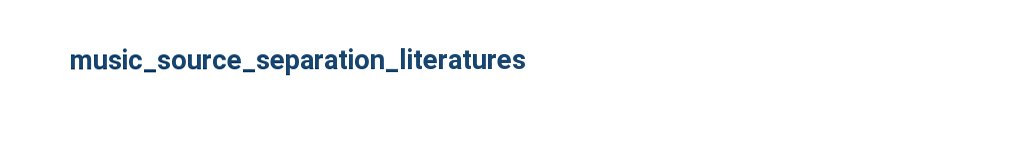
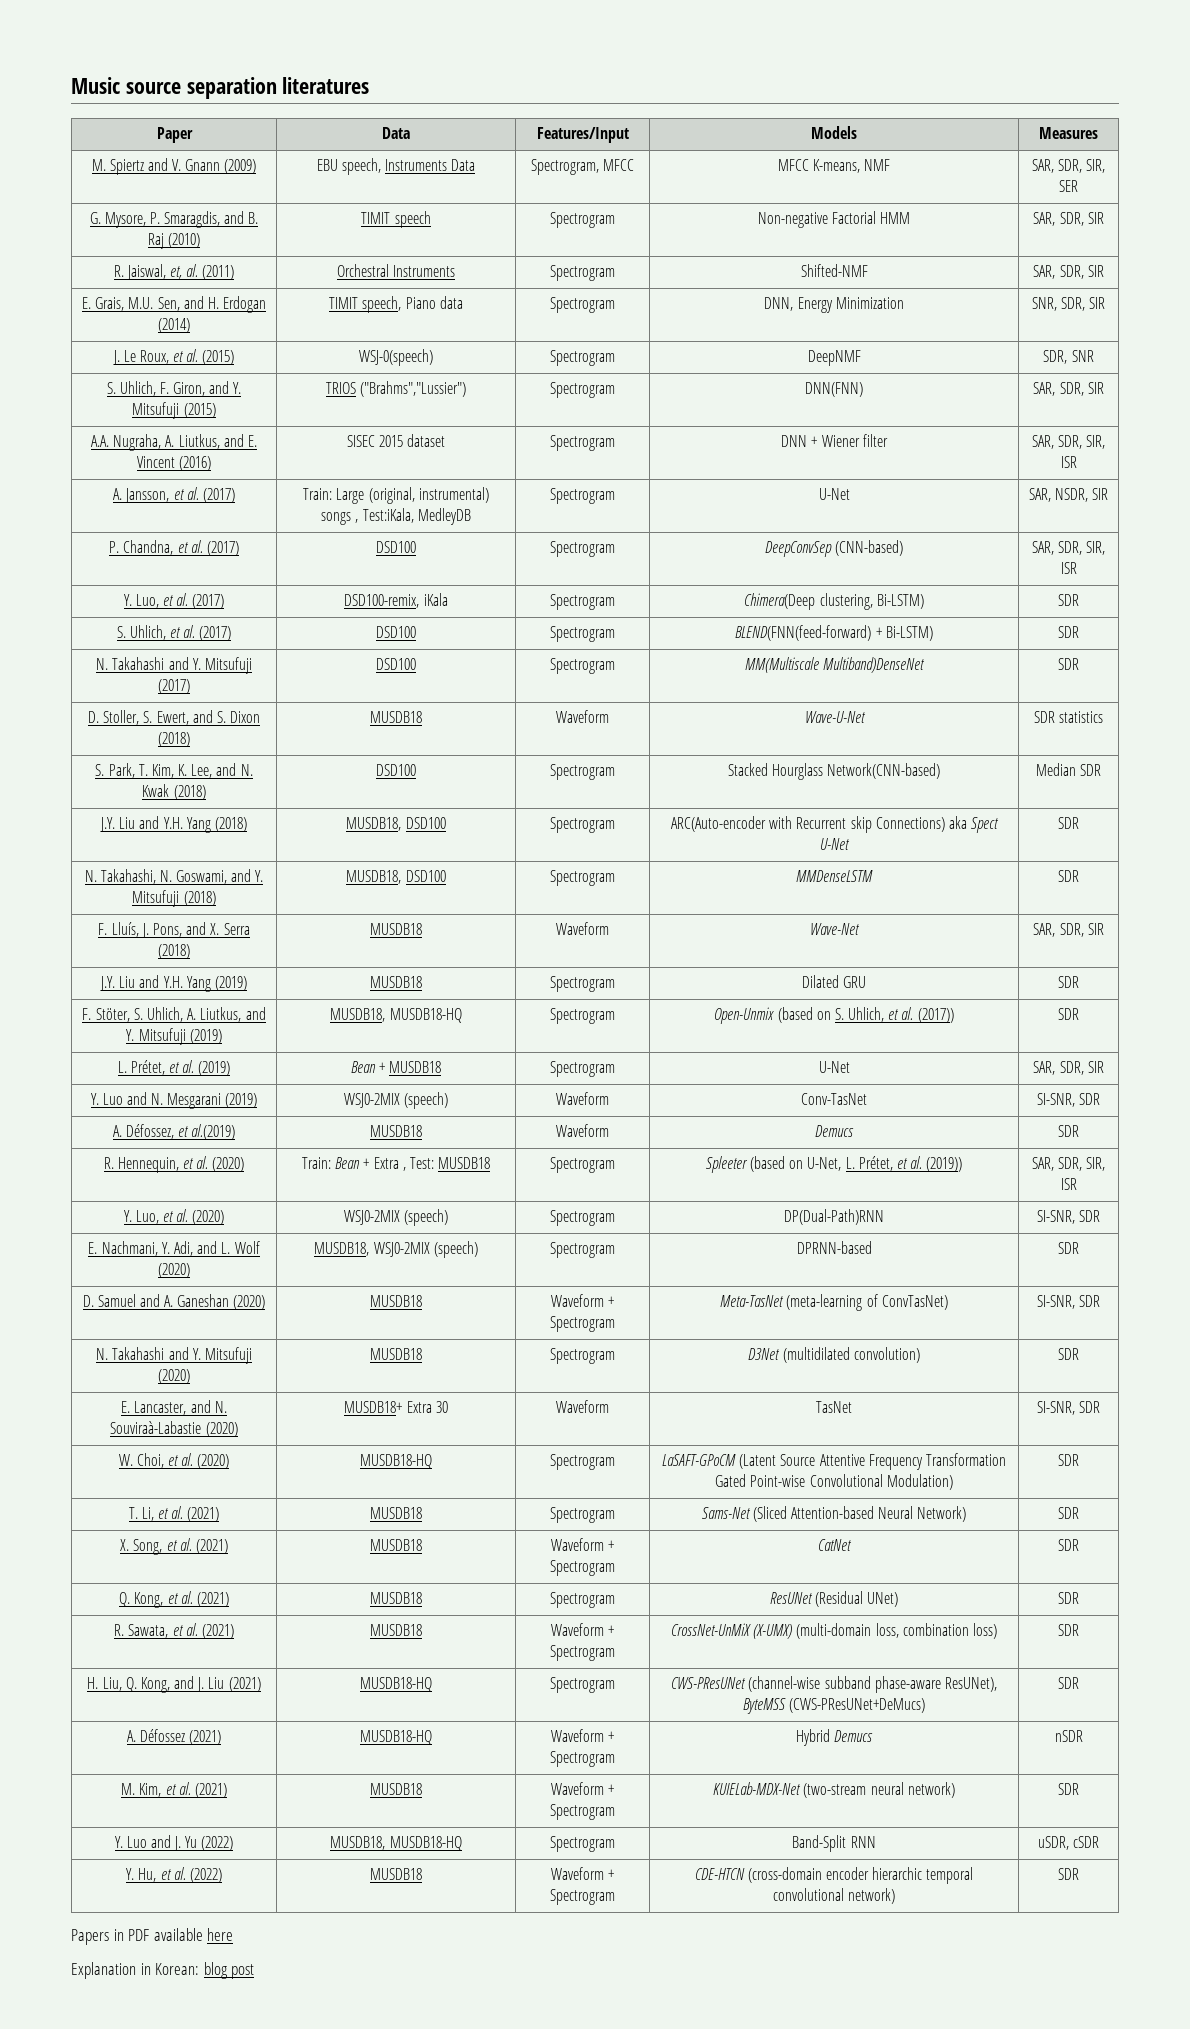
[69,47,526,76] music_source_separation_literatures -> [71,77,370,99] [156,127,193,143] [382,127,410,139] [536,127,629,143] [811,126,857,139] [1039,127,1098,139] [91,158,257,175] [316,158,476,175] [530,159,635,175] [777,159,891,173] [1031,159,1106,173] [1059,180,1078,192] [89,211,259,228] [147,233,201,249] [361,211,431,228] [550,212,615,228] [757,211,911,228] [1033,212,1104,226] [113,264,235,280] [336,264,456,277] [550,265,615,281] [800,264,868,277] [1033,265,1104,279] [81,296,267,313] [158,318,190,333] [329,296,463,313] [550,297,615,313] [764,297,904,313] [1031,297,1106,311] [112,349,235,365] [359,349,433,366] [550,350,615,366] [807,350,861,366] [1043,350,1094,364] [106,381,242,396] [132,402,216,419] [325,381,467,397] [550,382,615,398] [805,382,863,397] [1033,382,1104,396] [91,434,257,451] [136,456,212,471] [346,434,446,447] [550,435,615,451] [781,434,888,447] [1031,435,1106,449] [1060,456,1077,468] [113,487,235,503] [303,487,489,504] [321,508,471,525] [550,488,615,504] [818,488,850,500] [1028,488,1109,502] [109,540,239,556] [376,541,416,553] [550,541,615,557] [764,540,904,557] [1031,541,1106,555] [1060,562,1077,574] [123,593,225,609] [344,593,448,608] [550,594,615,610] [744,593,924,610] [1058,594,1079,606] [116,625,232,641] [376,626,416,638] [550,626,615,642] [735,625,933,641] [1058,626,1079,638] [96,657,252,674] [158,679,190,694] [376,658,416,670] [550,658,615,674] [744,657,926,673] [1058,658,1079,670] [87,710,261,725] [158,732,190,747] [370,711,422,723] [556,710,609,723] [804,711,866,723] [1033,711,1104,723] [95,763,253,778] [142,784,206,800] [376,764,416,776] [550,764,615,780] [727,763,941,780] [1035,763,1102,776] [100,816,247,833] [346,817,446,831] [550,817,615,833] [670,816,1000,833] [820,838,850,850] [1058,817,1079,829] [84,869,264,884] [132,890,216,907] [346,870,446,884] [550,870,615,886] [796,870,873,882] [1058,870,1079,882] [98,922,250,938] [158,944,190,959] [370,923,422,935] [556,922,609,935] [810,923,860,935] [1033,923,1104,937] [100,975,247,992] [370,976,422,988] [550,976,615,992] [801,975,867,988] [1058,976,1079,988] [82,1007,266,1022] [126,1028,222,1045] [330,1008,462,1023] [550,1008,615,1024] [714,1007,954,1024] [1058,1008,1079,1020] [117,1060,231,1076] [350,1061,442,1073] [550,1061,615,1077] [818,1061,850,1073] [1033,1061,1104,1075] [90,1092,258,1109] [343,1092,449,1109] [556,1092,609,1105] [801,1093,868,1105] [1036,1093,1101,1107] [112,1124,236,1140] [370,1125,422,1137] [556,1124,609,1137] [815,1125,854,1137] [1058,1125,1079,1137] [103,1156,245,1173] [301,1157,491,1171] [550,1157,615,1173] [705,1156,963,1173] [1031,1157,1106,1171] [1060,1178,1077,1190] [123,1209,225,1225] [343,1209,449,1226] [550,1210,615,1226] [784,1209,884,1225] [1036,1210,1101,1224] [88,1241,260,1256] [158,1263,190,1278] [314,1241,478,1258] [550,1242,615,1258] [796,1241,872,1254] [1058,1242,1079,1254] [82,1294,266,1310] [370,1295,422,1307] [550,1294,615,1307] [550,1316,615,1332] [720,1294,948,1311] [1036,1295,1101,1309] [96,1347,252,1364] [158,1369,190,1384] [370,1348,422,1360] [550,1348,615,1364] [748,1347,920,1363] [1058,1348,1079,1360] [121,1400,227,1415] [110,1421,238,1437] [344,1401,448,1413] [556,1400,609,1413] [816,1401,853,1413] [1036,1401,1101,1415] [118,1453,230,1469] [360,1454,432,1469] [550,1454,615,1470] [662,1453,1006,1470] [715,1474,953,1490] [1058,1454,1079,1466] [128,1506,220,1522] [370,1507,422,1519] [550,1507,615,1523] [701,1506,967,1522] [1058,1507,1079,1519] [120,1538,228,1555] [370,1539,422,1551] [550,1538,615,1551] [550,1560,615,1576] [818,1539,852,1551] [1058,1539,1079,1551] [119,1591,229,1608] [370,1592,422,1604] [550,1592,615,1608] [769,1591,899,1607] [1058,1592,1079,1604] [114,1623,234,1639] [370,1624,422,1636] [550,1623,615,1636] [550,1645,615,1661] [671,1623,997,1639] [1058,1624,1079,1636] [87,1676,261,1693] [360,1677,432,1692] [550,1677,615,1693] [671,1676,997,1693] [742,1698,926,1714] [1058,1677,1079,1689] [126,1729,222,1745] [360,1730,432,1745] [550,1729,615,1742] [550,1751,615,1767] [795,1729,874,1746] [1054,1730,1083,1742] [121,1782,227,1798] [370,1783,422,1795] [550,1782,615,1795] [550,1804,615,1820] [713,1782,955,1798] [1058,1783,1079,1795] [114,1835,234,1851] [330,1836,462,1851] [550,1836,615,1852] [792,1835,876,1852] [1037,1836,1100,1850] [126,1867,222,1883] [370,1868,422,1880] [550,1867,615,1880] [550,1889,615,1905] [694,1867,974,1884] [772,1888,896,1904] [1058,1868,1079,1880] [71,1928,234,1945] [71,1962,255,1979] Music source separation literatures // Paper | Data | Features/Input | Models | Measures // M. Spiertz and V. Gnann (2009) | EBU speech, Instruments Data | Spectrogram, MFCC | MFCC K-means, NMF | SAR, SDR, SIR, SER // G. Mysore, P. Smaragdis, and B. Raj (2010) | TIMIT speech | Spectrogram | Non-negative Factorial HMM | SAR, SDR, SIR // R. Jaiswal, et, al. (2011) | Orchestral Instruments | Spectrogram | Shifted-NMF | SAR, SDR, SIR // E. Grais, M.U. Sen, and H. Erdogan (2014) | TIMIT speech, Piano data | Spectrogram | DNN, Energy Minimization | SNR, SDR, SIR // J. Le Roux, et al. (2015) | WSJ-0(speech) | Spectrogram | DeepNMF | SDR, SNR // S. Uhlich, F. Giron, and Y. Mitsufuji (2015) | TRIOS ("Brahms","Lussier") | Spectrogram | DNN(FNN) | SAR, SDR, SIR // A.A. Nugraha, A. Liutkus, and E. Vincent (2016) | SISEC 2015 dataset | Spectrogram | DNN + Wiener filter | SAR, SDR, SIR, ISR // A. Jansson, et al. (2017) | Train: Large (original, instrumental) songs , Test:iKala, MedleyDB | Spectrogram | U-Net | SAR, NSDR, SIR // P. Chandna, et al. (2017) | DSD100 | Spectrogram | DeepConvSep (CNN-based) | SAR, SDR, SIR, ISR // Y. Luo, et al. (2017) | DSD100-remix, iKala | Spectrogram | Chimera(Deep clustering, Bi-LSTM) | SDR // S. Uhlich, et al. (2017) | DSD100 | Spectrogram | BLEND(FNN(feed-forward) + Bi-LSTM) | SDR // N. Takahashi and Y. Mitsufuji (2017) | DSD100 | Spectrogram | MM(Multiscale Multiband)DenseNet | SDR // D. Stoller, S. Ewert, and S. Dixon (2018) | MUSDB18 | Waveform | Wave-U-Net | SDR statistics // S. Park, T. Kim, K. Lee, and N. Kwak (2018) | DSD100 | Spectrogram | Stacked Hourglass Network(CNN-based) | Median SDR // J.Y. Liu and Y.H. Yang (2018) | MUSDB18, DSD100 | Spectrogram | ARC(Auto-encoder with Recurrent skip Connections) aka Spect U-Net | SDR // N. Takahashi, N. Goswami, and Y. Mitsufuji (2018) | MUSDB18, DSD100 | Spectrogram | MMDenseLSTM | SDR // F. Lluís, J. Pons, and X. Serra (2018) | MUSDB18 | Waveform | Wave-Net | SAR, SDR, SIR // J.Y. Liu and Y.H. Yang (2019) | MUSDB18 | Spectrogram | Dilated GRU | SDR // F. Stöter, S. Uhlich, A. Liutkus, and Y. Mitsufuji (2019) | MUSDB18, MUSDB18-HQ | Spectrogram | Open-Unmix (based on S. Uhlich, et al. (2017)) | SDR // L. Prétet, et al. (2019) | Bean + MUSDB18 | Spectrogram | U-Net | SAR, SDR, SIR // Y. Luo and N. Mesgarani (2019) | WSJ0-2MIX (speech) | Waveform | Conv-TasNet | SI-SNR, SDR // A. Défossez, et al.(2019) | MUSDB18 | Waveform | Demucs | SDR // R. Hennequin, et al. (2020) | Train: Bean + Extra , Test: MUSDB18 | Spectrogram | Spleeter (based on U-Net, L. Prétet, et al. (2019)) | SAR, SDR, SIR, ISR // Y. Luo, et al. (2020) | WSJ0-2MIX (speech) | Spectrogram | DP(Dual-Path)RNN | SI-SNR, SDR // E. Nachmani, Y. Adi, and L. Wolf (2020) | MUSDB18, WSJ0-2MIX (speech) | Spectrogram | DPRNN-based | SDR // D. Samuel and A. Ganeshan (2020) | MUSDB18 | Waveform + Spectrogram | Meta-TasNet (meta-learning of ConvTasNet) | SI-SNR, SDR // N. Takahashi and Y. Mitsufuji (2020) | MUSDB18 | Spectrogram | D3Net (multidilated convolution) | SDR // E. Lancaster, and N. Souviraà-Labastie (2020) | MUSDB18+ Extra 30 | Waveform | TasNet | SI-SNR, SDR // W. Choi, et al. (2020) | MUSDB18-HQ | Spectrogram | LaSAFT-GPoCM (Latent Source Attentive Frequency Transformation Gated Point-wise Convolutional Modulation) | SDR // T. Li, et al. (2021) | MUSDB18 | Spectrogram | Sams-Net (Sliced Attention-based Neural Network) | SDR // X. Song, et al. (2021) | MUSDB18 | Waveform + Spectrogram | CatNet | SDR // Q. Kong, et al. (2021) | MUSDB18 | Spectrogram | ResUNet (Residual UNet) | SDR // R. Sawata, et al. (2021) | MUSDB18 | Waveform + Spectrogram | CrossNet-UnMiX (X-UMX) (multi-domain loss, combination loss) | SDR // H. Liu, Q. Kong, and J. Liu (2021) | MUSDB18-HQ | Spectrogram | CWS-PResUNet (channel-wise subband phase-aware ResUNet), ByteMSS (CWS-PResUNet+DeMucs) | SDR // A. Défossez (2021) | MUSDB18-HQ | Waveform + Spectrogram | Hybrid Demucs | nSDR // M. Kim, et al. (2021) | MUSDB18 | Waveform + Spectrogram | KUIELab-MDX-Net (two-stream neural network) | SDR // Y. Luo and J. Yu (2022) | MUSDB18, MUSDB18-HQ | Spectrogram | Band-Split RNN | uSDR, cSDR // Y. Hu, et al. (2022) | MUSDB18 | Waveform + Spectrogram | CDE-HTCN (cross-domain encoder hierarchic temporal convolutional network) | SDR // Papers in PDF available here // Explanation in Korean: blog post

